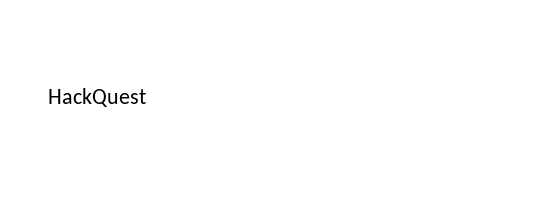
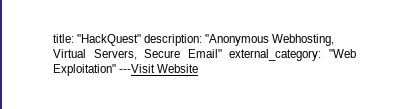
[48,88,146,107] HackQuest -> [53,34,335,46] [53,49,356,61] [53,64,199,76] title: "HackQuest" description: "Anonymous Webhosting, Virtual Servers, Secure Email" external_category: "Web Exploitation" ---Visit Website

